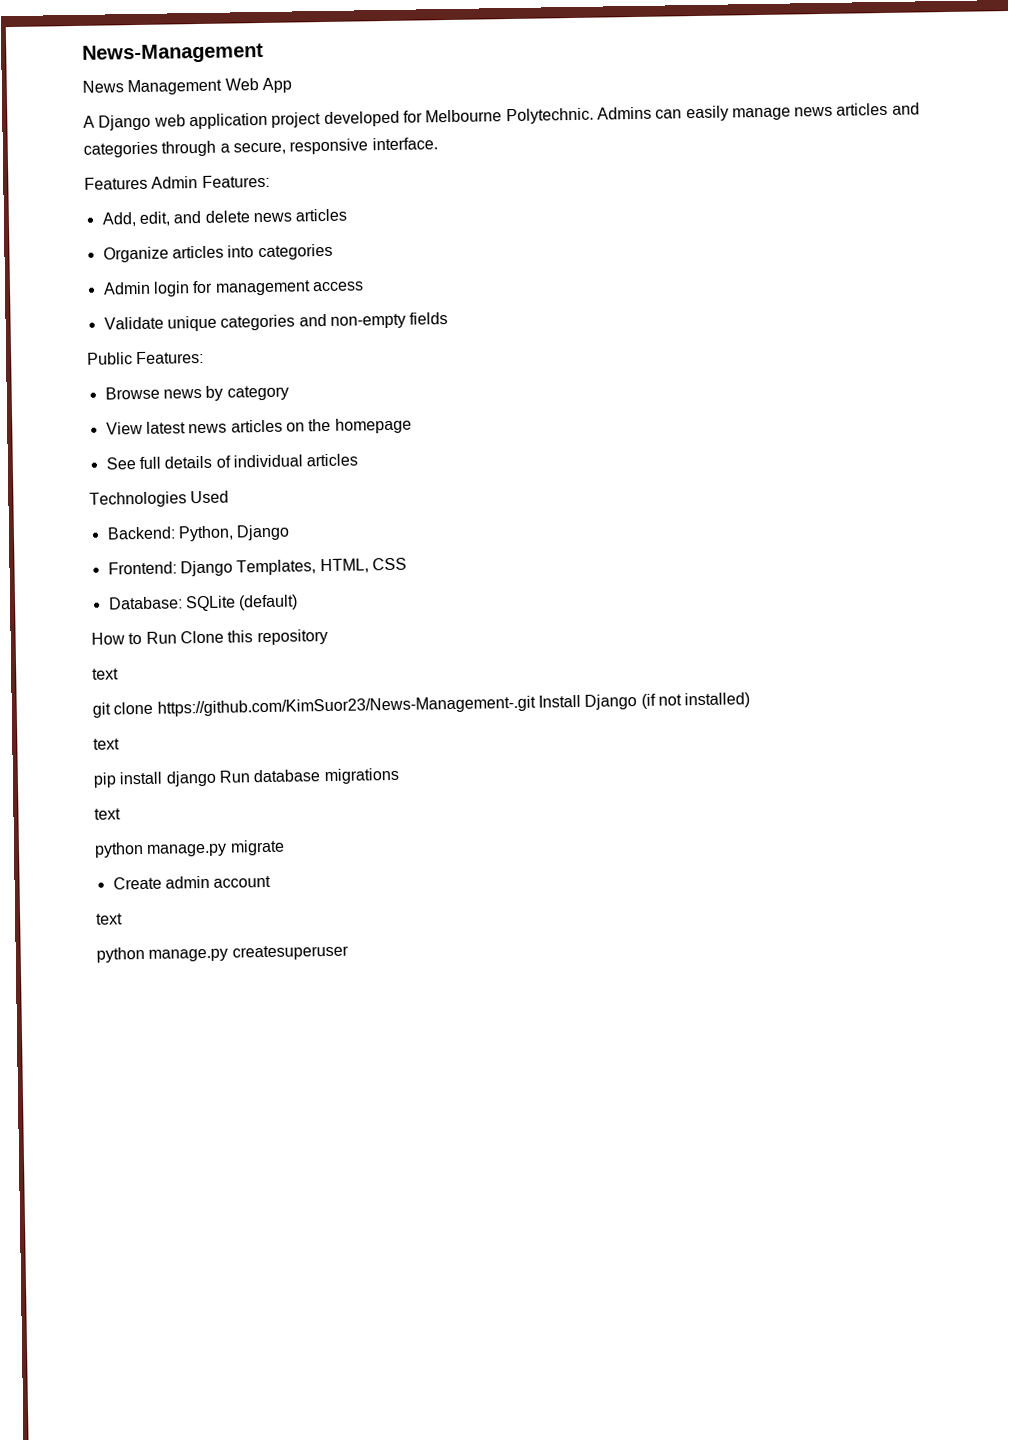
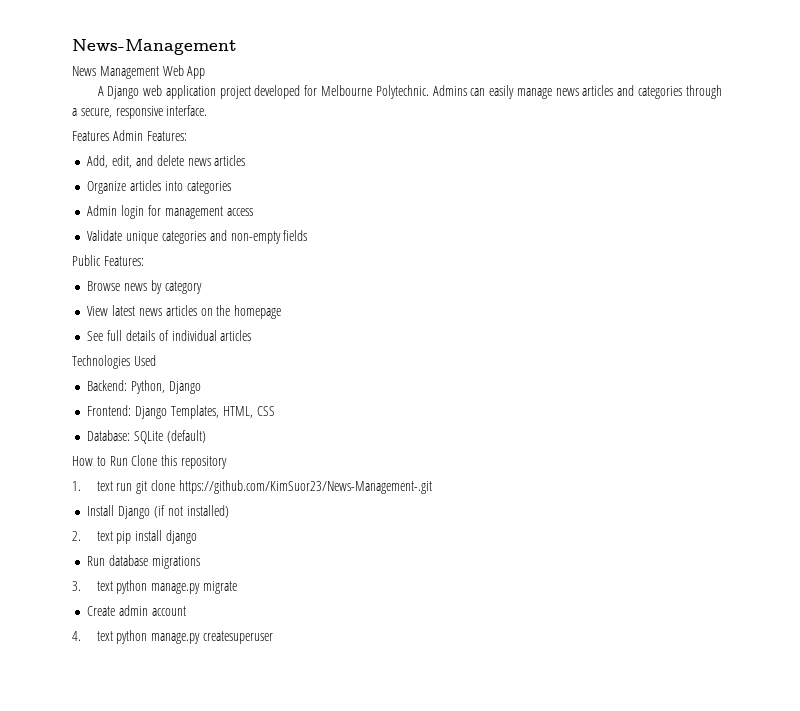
[92,668,119,680] text // -> [72,481,133,491] 1. text run
(536, 706) none -> (432, 487) //
[93,738,120,750] text // -> [72,531,113,541] 2. text
(217, 778) none -> (197, 537) //
[94,808,121,820] text // -> [72,581,113,591] 3. text
[96,913,123,925] text // -> [72,631,113,641] 4. text

